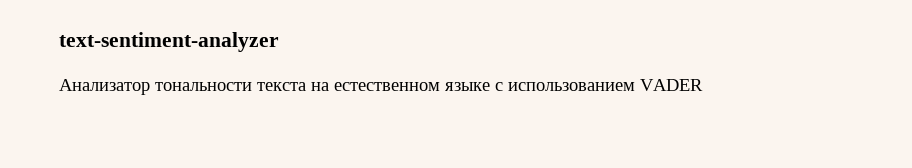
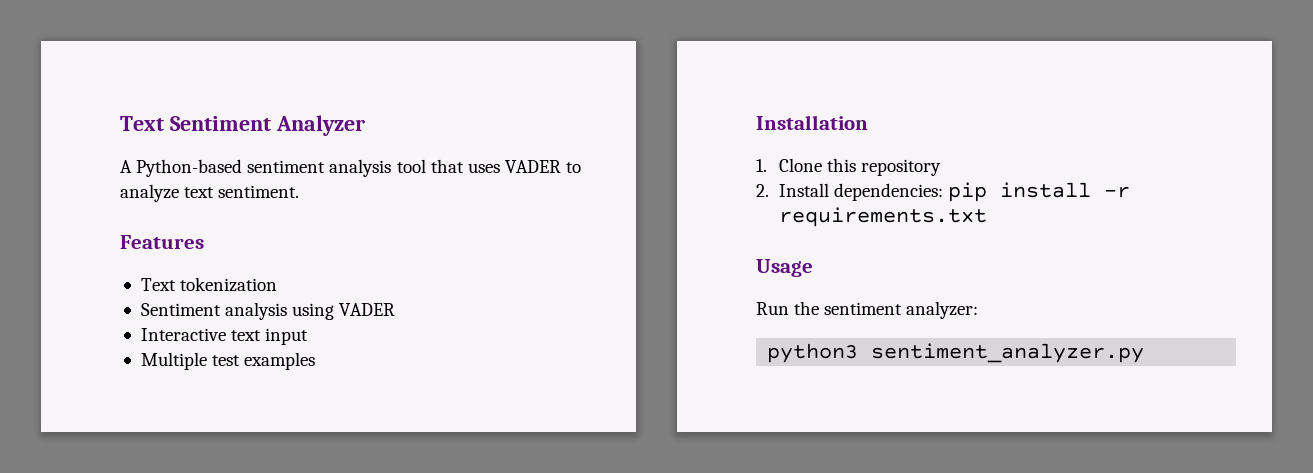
[59,32,279,52] [59,79,703,95] text-sentiment-analyzer // Анализатор тональности текста на естественном языке с использованием VADER -> [120,115,365,136] [120,159,582,177] [120,184,300,202] [120,235,204,249] [140,277,278,292] [140,302,396,320] [140,328,309,345] [140,352,316,370] [756,115,868,130] [756,158,941,176] [756,182,1130,202] [778,207,987,227] [756,259,813,277] [756,301,979,319] [767,343,1145,363] Text Sentiment Analyzer // A Python-based sentiment analysis tool that uses VADER to analyze text sentiment. // Features // Text tokenization // Sentiment analysis using VADER // Interactive text input // Multiple test examples // Installation // 1. Clone this repository // 2. Install dependencies: pip install -r requirements.txt // Usage // Run the sentiment analyzer: // python3 sentiment_analyzer.py

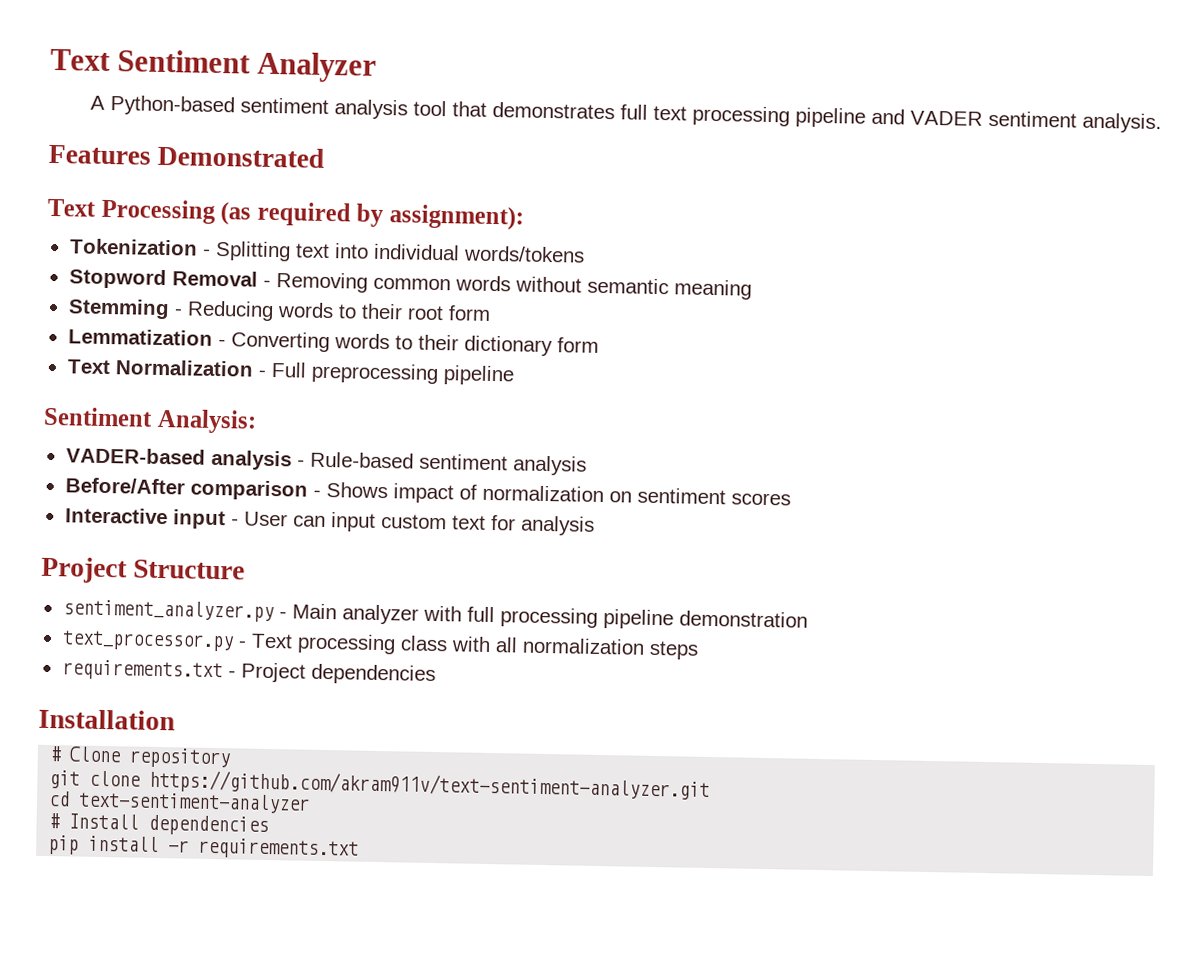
[467,160,582,173] [120,184,300,202] uses VADER to analyze text sentiment. -> [492,101,1163,134] demonstrates full text processing pipeline and VADER sentiment analysis.
[140,277,278,292] [140,302,396,320] [140,328,309,345] [140,352,316,370] [756,115,868,130] [756,158,941,176] [756,182,1130,202] [778,207,987,227] [756,259,813,277] [756,301,979,319] [767,343,1145,363] // Text tokenization // Sentiment analysis using VADER // Interactive text input // Multiple test examples // Installation // 1. Clone this repository // 2. Install dependencies: pip install -r requirements.txt // Usage // Run the sentiment analyzer: // python3 sentiment_analyzer.py -> [157,145,325,168] [47,198,525,231] [68,238,585,263] [68,268,752,300] [67,298,491,322] [67,328,599,357] [66,359,515,386] [43,406,257,434] [65,447,587,476] [64,477,791,506] [64,507,595,536] [41,556,246,584] [62,599,808,630] [61,630,699,660] [61,659,436,686] [38,708,175,731] [49,746,232,769] [49,769,711,802] [48,791,311,814] [48,813,270,837] [48,835,360,860] Demonstrated // Text Processing (as required by assignment): // Tokenization - Splitting text into individual words/tokens // Stopword Removal - Removing common words without semantic meaning // Stemming - Reducing words to their root form // Lemmatization - Converting words to their dictionary form // Text Normalization - Full preprocessing pipeline // Sentiment Analysis: // VADER-based analysis - Rule-based sentiment analysis // Before/After comparison - Shows impact of normalization on sentiment scores // Interactive input - User can input custom text for analysis // Project Structure // sentiment_analyzer.py - Main analyzer with full processing pipeline demonstration // text_processor.py - Text processing class with all normalization steps // requirements.txt - Project dependencies // Installation // # Clone repository // git clone https://github.com/akram911v/text-sentiment-analyzer.git // cd text-sentiment-analyzer // # Install dependencies // pip install -r requirements.txt

